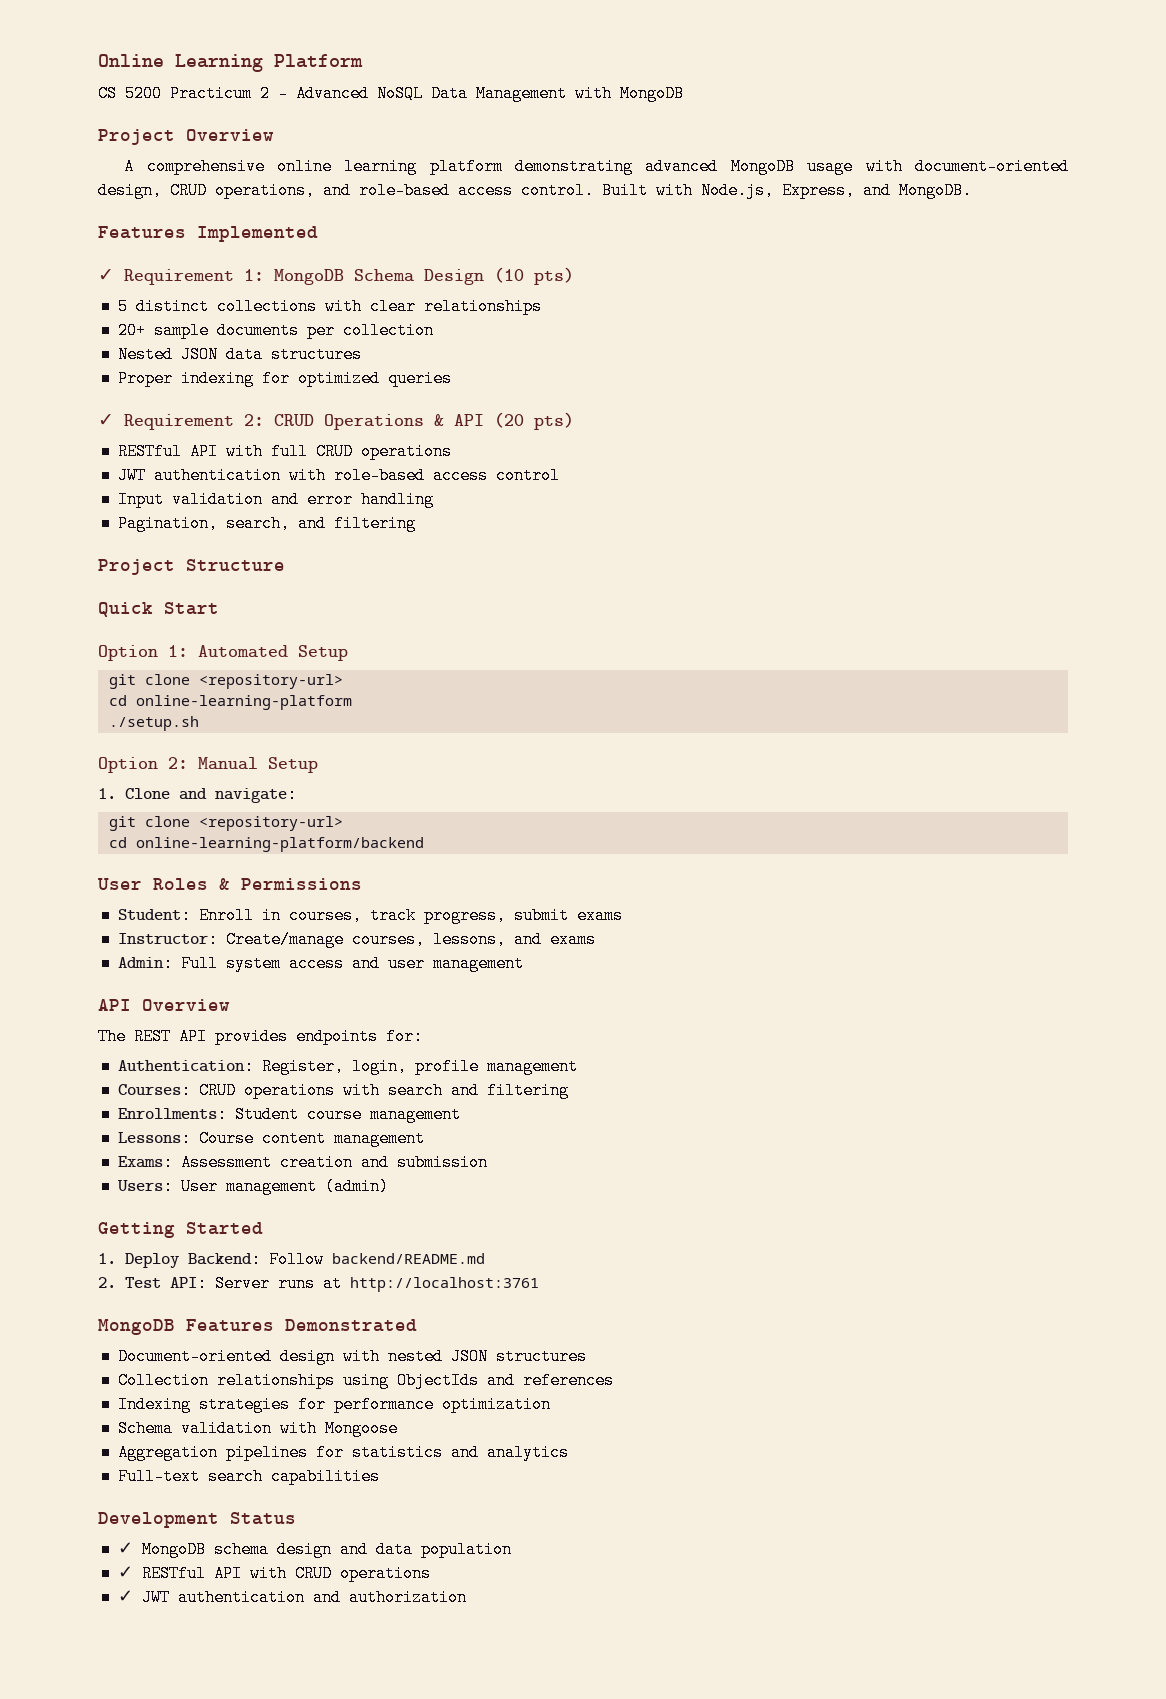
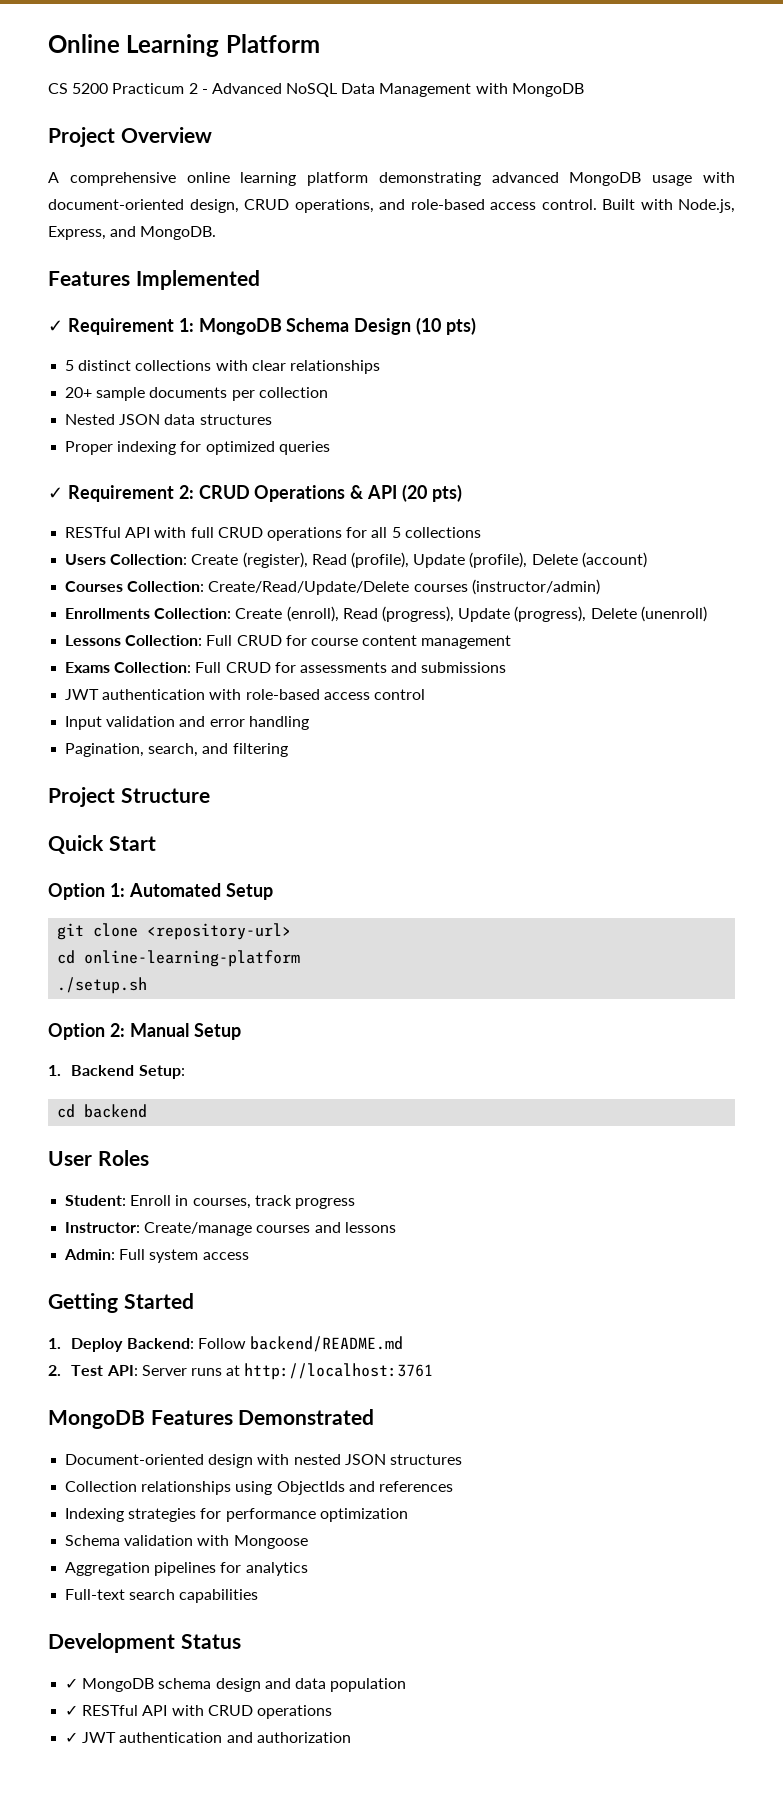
(452, 451) none -> [346,527,481,538] [65,552,647,568] [65,579,600,595] [65,606,707,622] [65,635,512,649] [65,662,507,673] for all 5 collections // Users Collection: Create (register), Read (profile), Update (profile), Delete (account) // Courses Collection: Create/Read/Update/Delete courses (instructor/admin) // Enrollments Collection: Create (enroll), Read (progress), Update (progress), Delete (unenroll) // Lessons Collection: Full CRUD for course content management // Exams Collection: Full CRUD for assessments and submissions
[125,786,297,803] [108,816,343,831] [108,837,424,852] Clone and navigate: // git clone <repository-url> // cd online-learning-platform/backend -> [71,1065,185,1079] [57,1104,148,1118] Backend Setup: // cd backend
[219,878,362,890] & Permissions -> (149, 1158) none
[423,907,623,924] progress, submit exams -> [294,1198,355,1209] progress
[351,931,596,948] courses, lessons, and exams -> [256,1222,396,1233] courses and lessons
[351,955,524,972] [98,999,230,1011] [98,1028,423,1045] [117,1058,578,1075] [117,1082,569,1099] [117,1106,461,1123] [117,1130,425,1147] [117,1154,488,1171] [116,1178,389,1195] and user management // API Overview // The REST API provides endpoints for: // Authentication: Register, login, profile management // Courses: CRUD operations with search and filtering // Enrollments: Student course management // Lessons: Course content management // Exams: Assessment creation and submission // Users: User management (admin) -> (249, 1256) none
[351,1444,479,1461] statistics and -> (242, 1567) none

